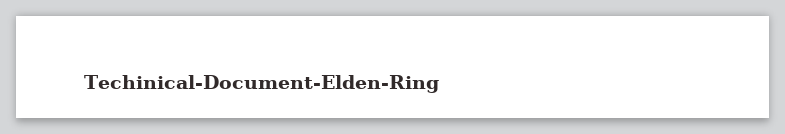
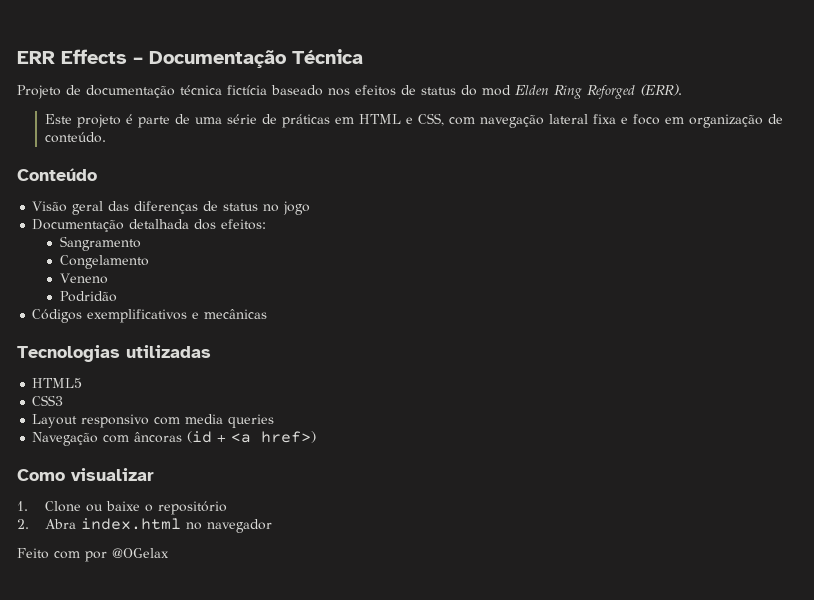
[84,75,439,93] Techinical-Document-Elden-Ring -> [17,49,363,68] [17,84,682,99] [44,113,783,128] [44,132,106,143] [17,168,97,181] [32,201,311,215] [32,219,267,232] [60,236,142,251] [60,255,150,269] [60,273,109,284] [60,291,118,302] [32,309,268,323] [17,345,211,362] [32,378,83,388] [32,395,64,406] [32,414,275,428] [32,431,317,446] [17,468,154,481] [17,501,227,515] [17,518,272,533] [17,548,169,562] ERR Effects – Documentação Técnica // Projeto de documentação técnica fictícia baseado nos efeitos de status do mod Elden Ring Reforged (ERR). // Este projeto é parte de uma série de práticas em HTML e CSS, com navegação lateral fixa e foco em organização de conteúdo. // Conteúdo // Visão geral das diferenças de status no jogo // Documentação detalhada dos efeitos: // Sangramento // Congelamento // Veneno // Podridão // Códigos exemplificativos e mecânicas // Tecnologias utilizadas // HTML5 // CSS3 // Layout responsivo com media queries // Navegação com âncoras (id + <a href>) // Como visualizar // 1. Clone ou baixe o repositório // 2. Abra index.html no navegador // Feito com por @OGelax

